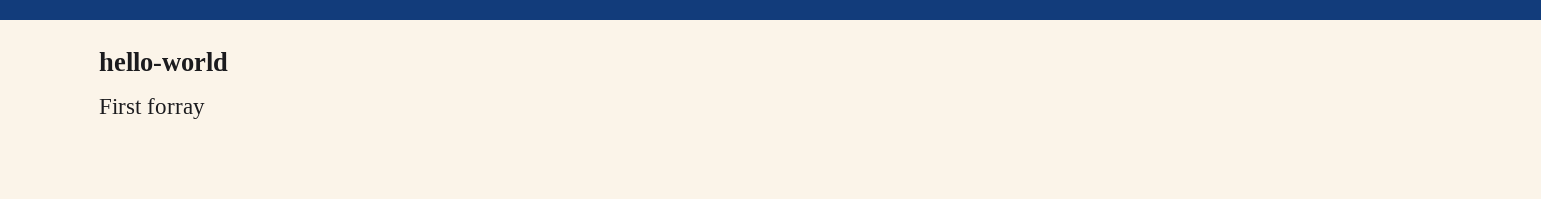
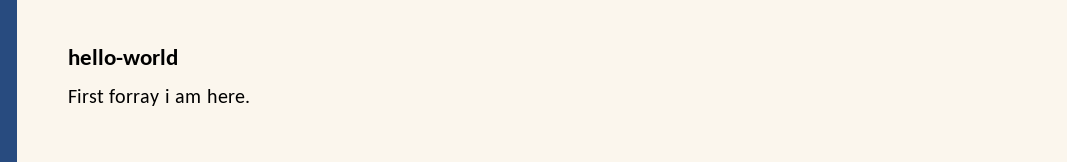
(206, 108) none -> [164,89,250,103] i am here.

